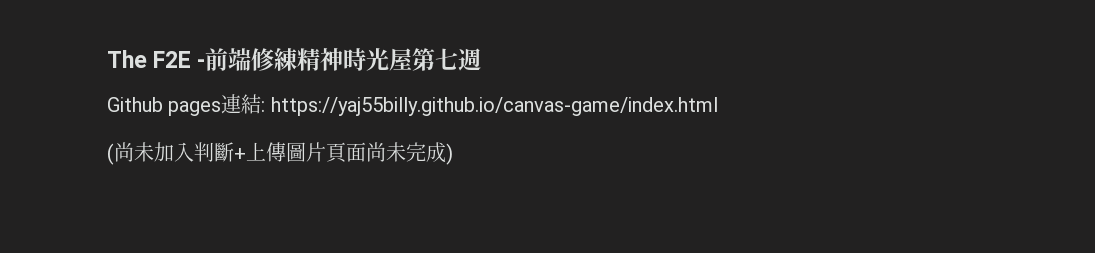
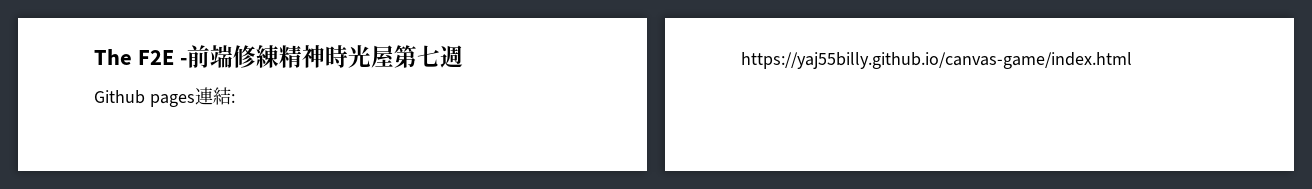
[107,142,453,165] // (尚未加入判斷+上傳圖片頁面尚未完成) -> (1132, 60) none

